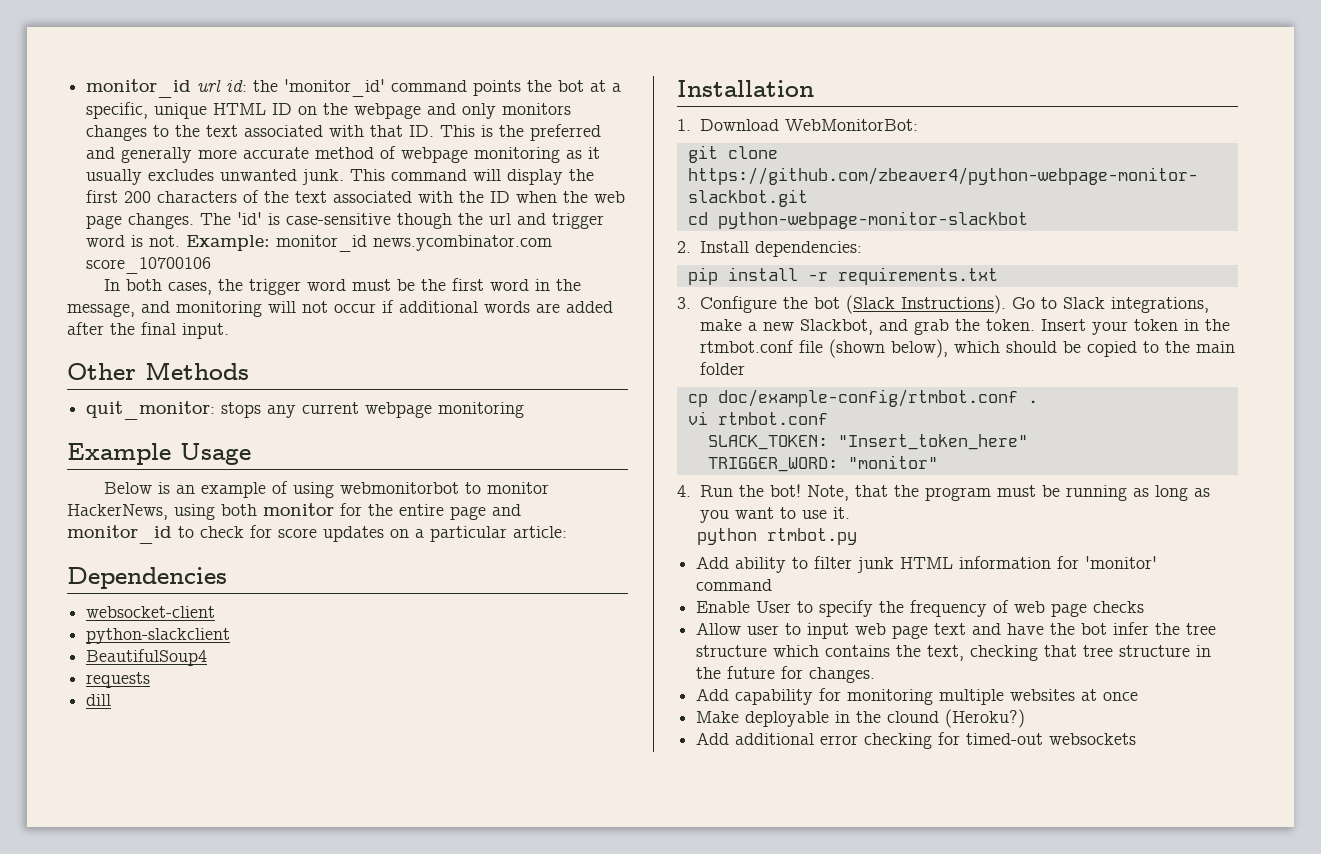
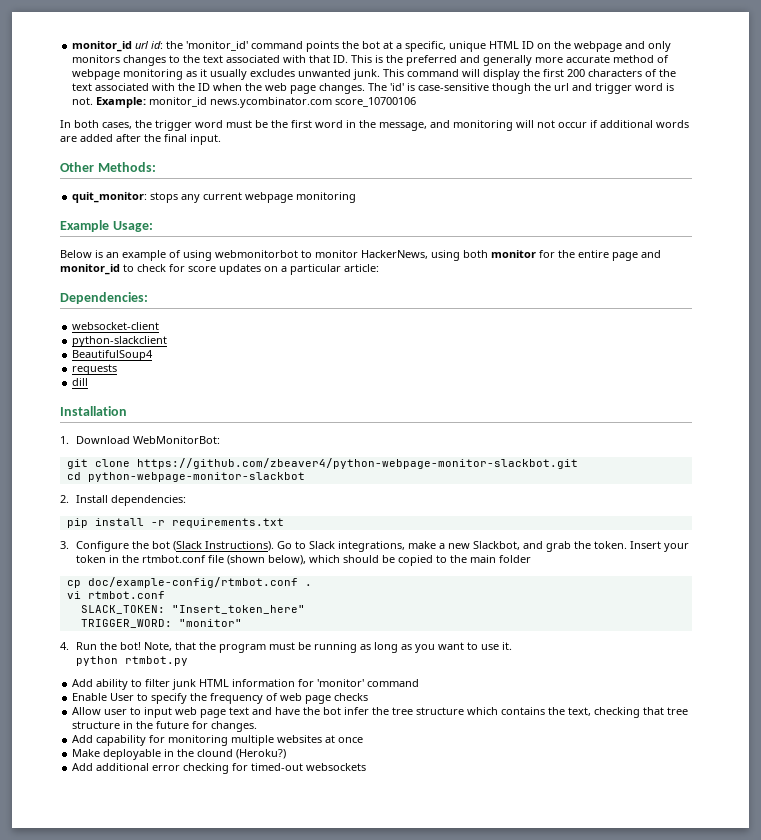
[145,362,249,380] Methods -> [97,162,156,172] Methods:
[180,443,251,465] Usage -> [112,221,153,232] Usage:
[67,567,227,589] Dependencies -> [60,292,148,304] Dependencies:

